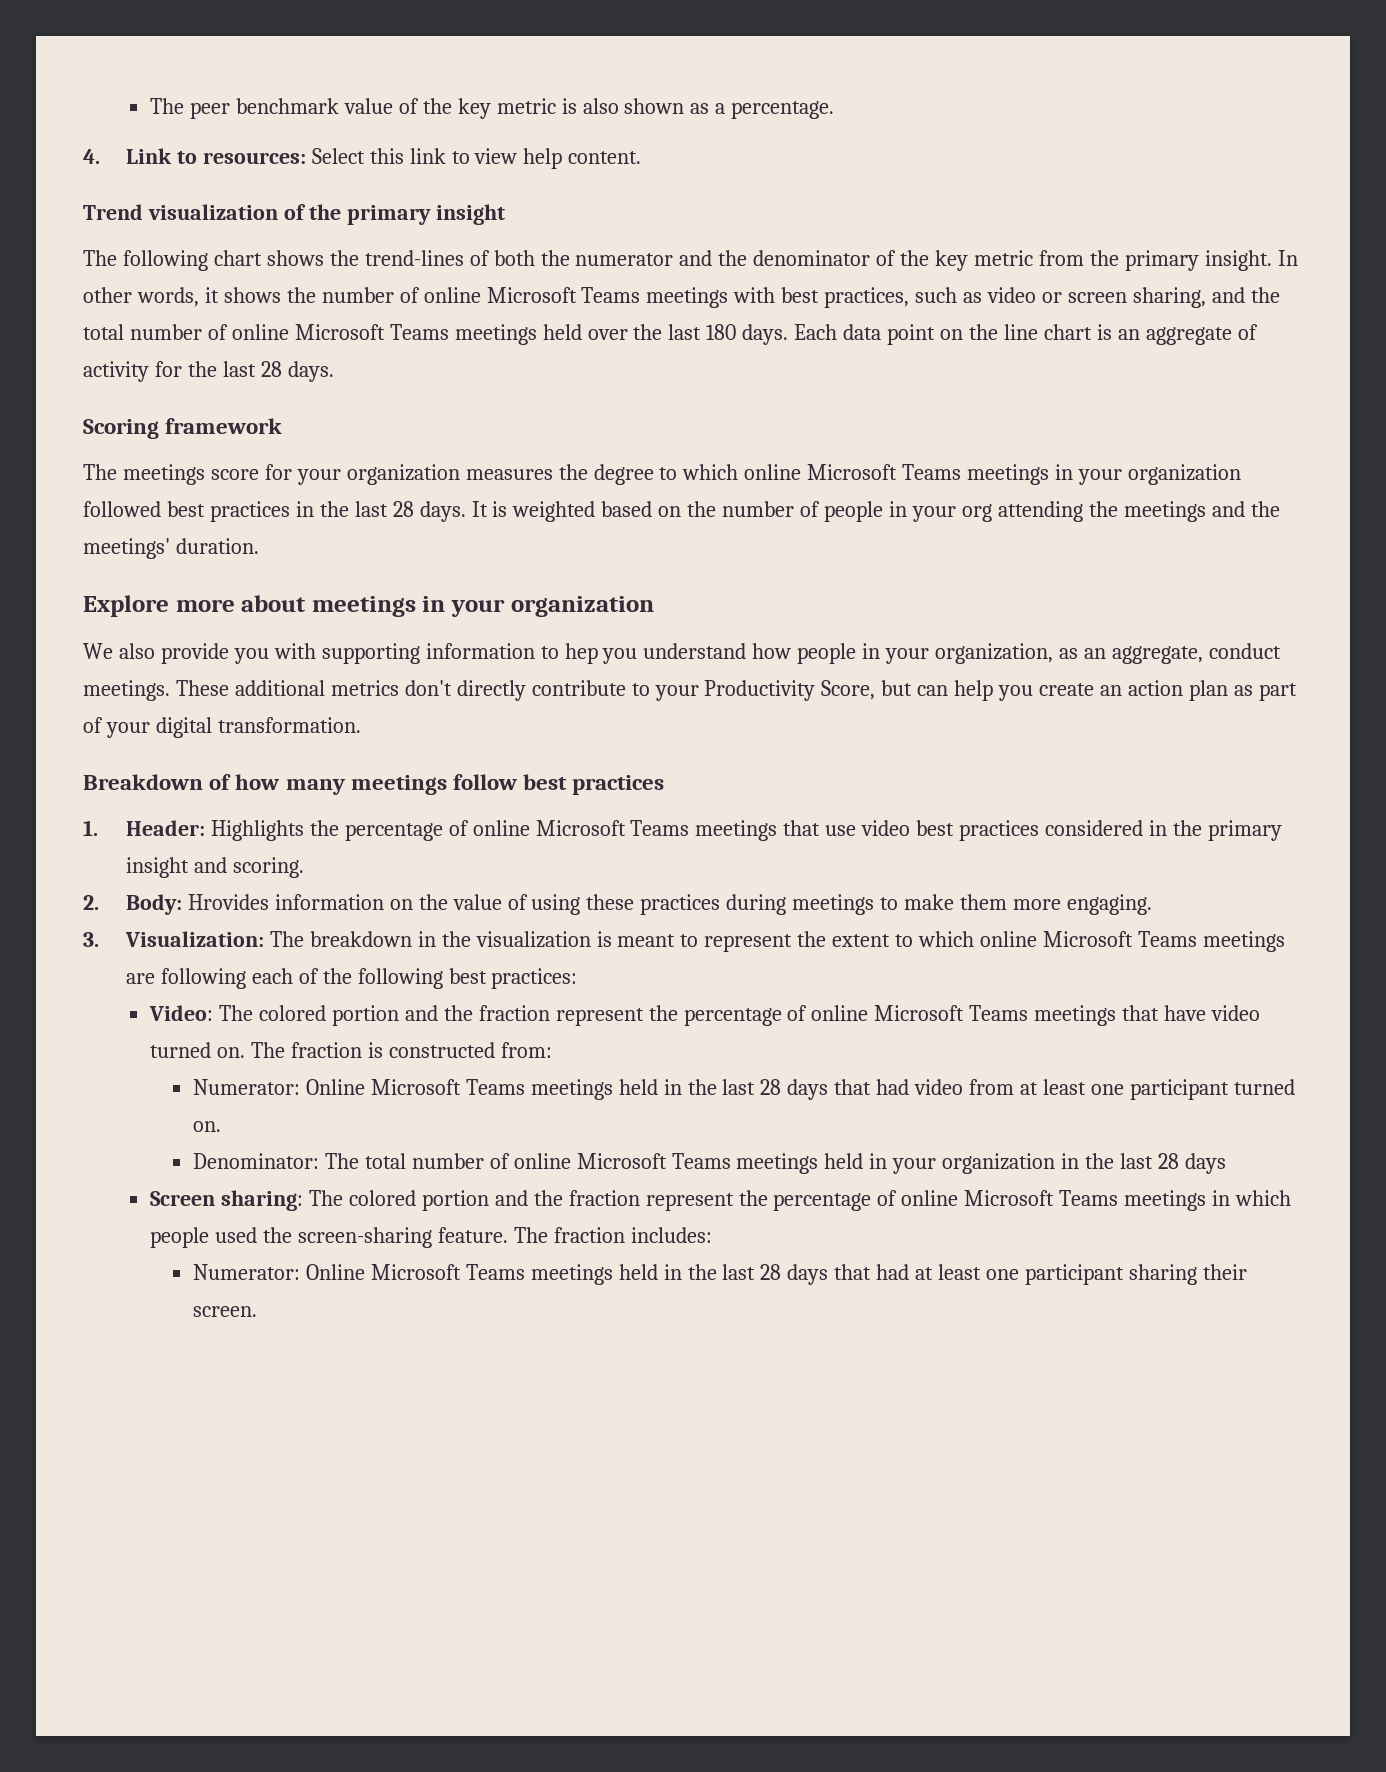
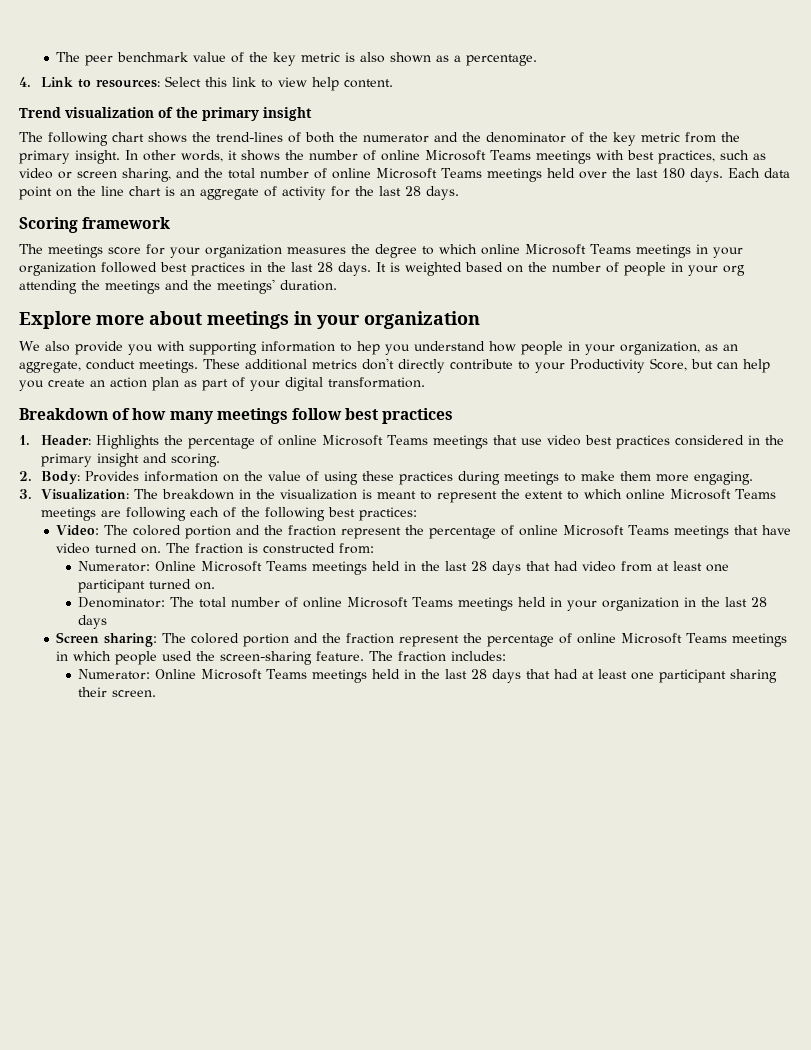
[187,894,269,910] Hrovides -> [85,471,140,482] Provides

